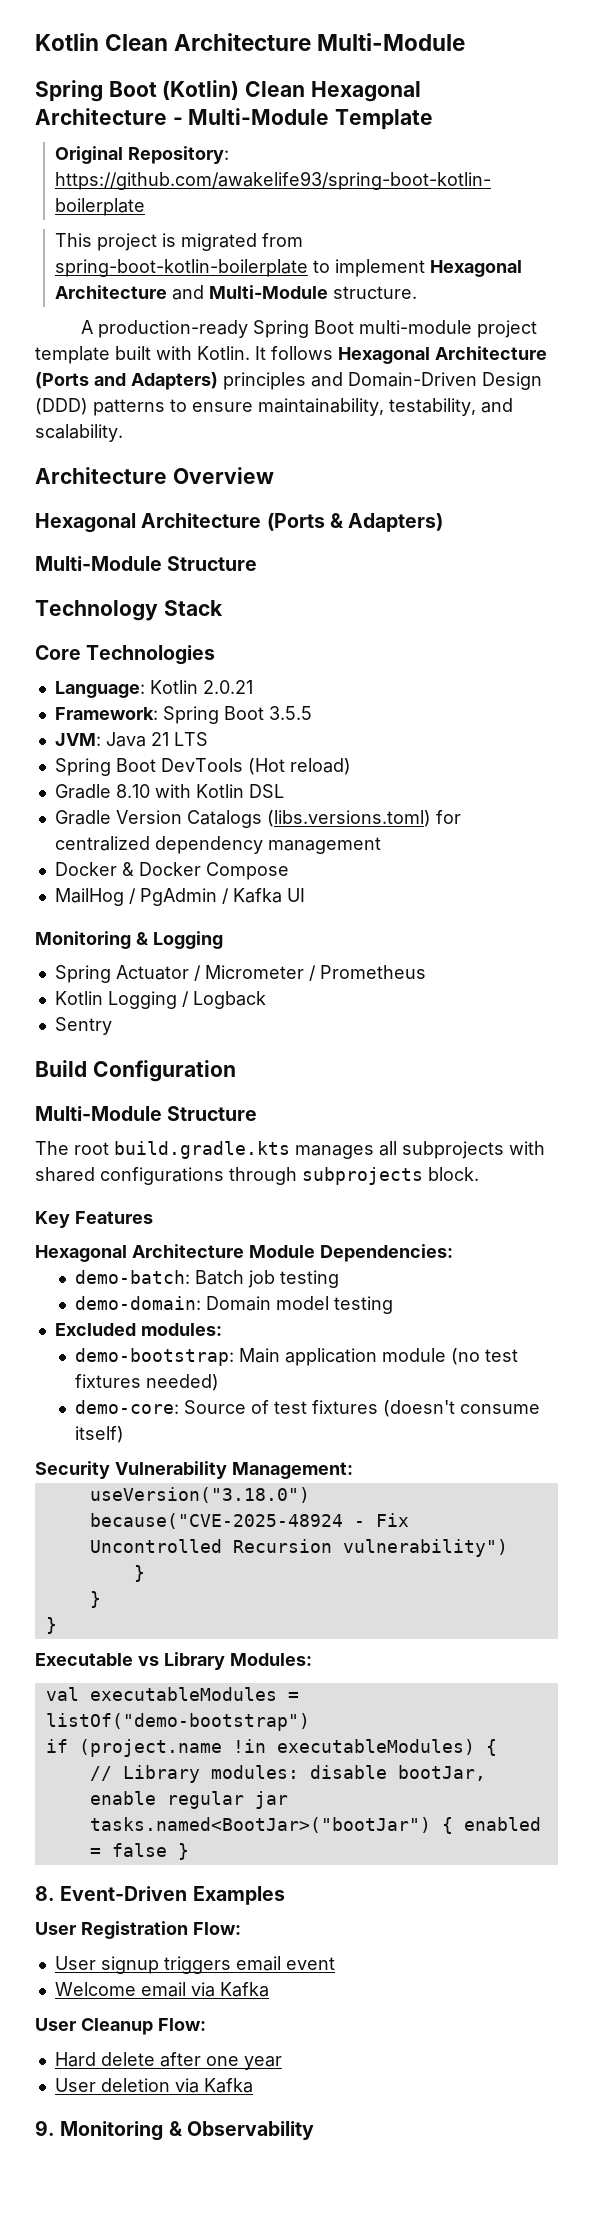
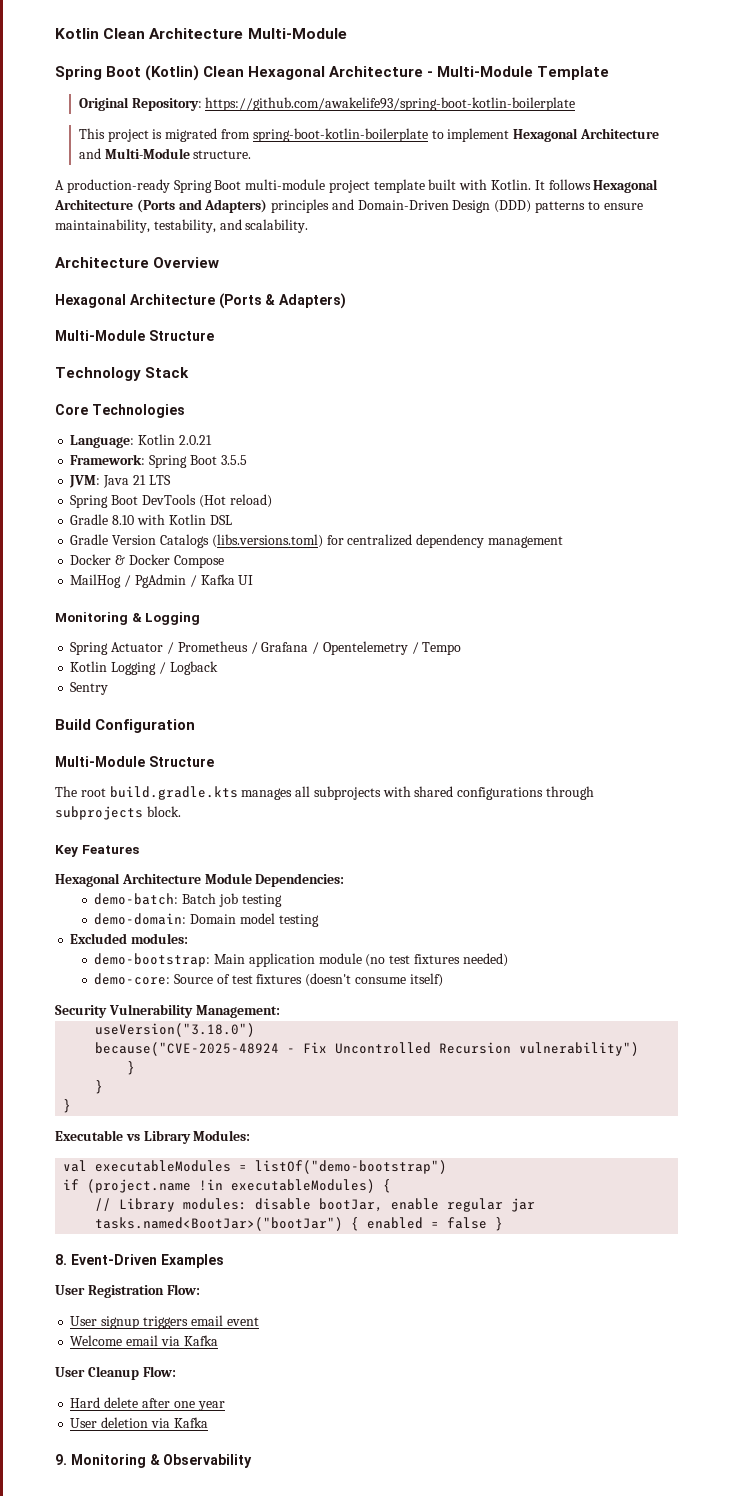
[204,965,426,981] Micrometer / Prometheus -> [177,641,462,655] Prometheus / Grafana / Opentelemetry / Tempo

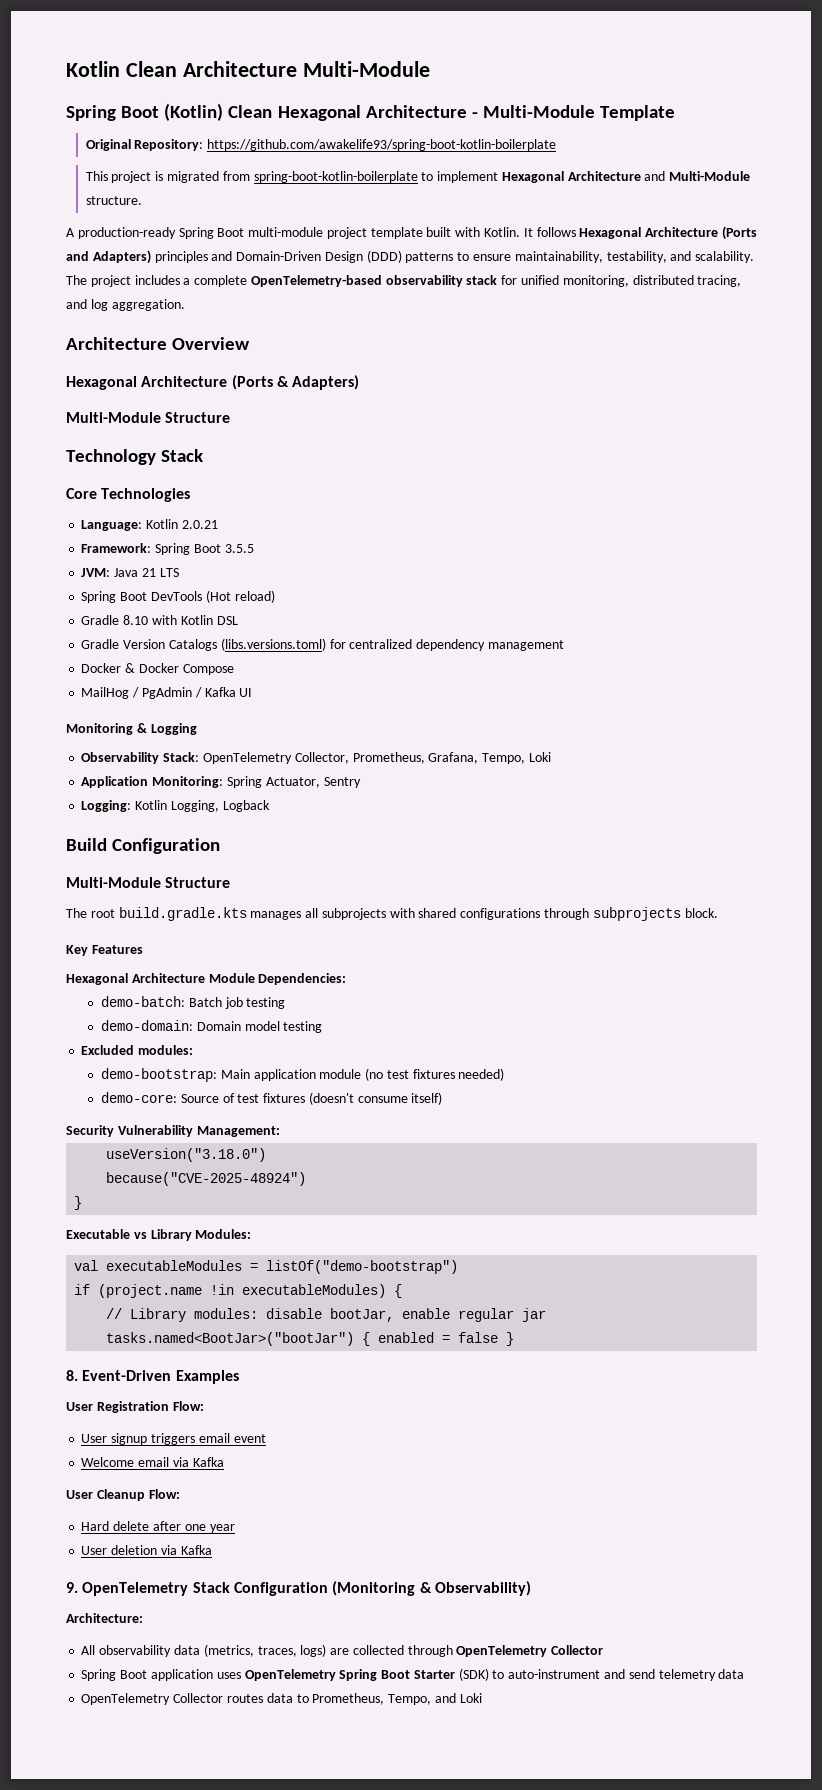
(309, 226) none -> [66,275,742,287] [66,299,185,311] The project includes a complete OpenTelemetry-based observability stack for unified monitoring, distributed tracing, and log aggregation.
[70,641,462,655] [70,661,166,675] Spring Actuator / Prometheus / Grafana / Opentelemetry / Tempo // Kotlin Logging / -> [81,752,551,764] [81,776,361,788] [81,800,219,812] Observability Stack: OpenTelemetry Collector, Prometheus, Grafana, Tempo, Loki // Application Monitoring: Spring Actuator, Sentry // Logging: Kotlin Logging,
[70,682,109,695] // Sentry -> (270, 806) none
[95,1042,640,1056] [127,1061,136,1075] [95,1080,104,1094] because("CVE-2025-48924 - Fix Uncontrolled Recursion vulnerability") // } // } -> [106,1172,307,1186] because("CVE-2025-48924")
[70,1454,253,1468] Monitoring & Observability -> [82,1581,531,1596] [66,1613,143,1623] [81,1644,604,1657] [81,1668,745,1681] [81,1693,482,1705] OpenTelemetry Stack Configuration (Monitoring & Observability) // Architecture: // All observability data (metrics, traces, logs) are collected through OpenTelemetry Collector // Spring Boot application uses OpenTelemetry Spring Boot Starter (SDK) to auto-instrument and send telemetry data // OpenTelemetry Collector routes data to Prometheus, Tempo, and Loki

